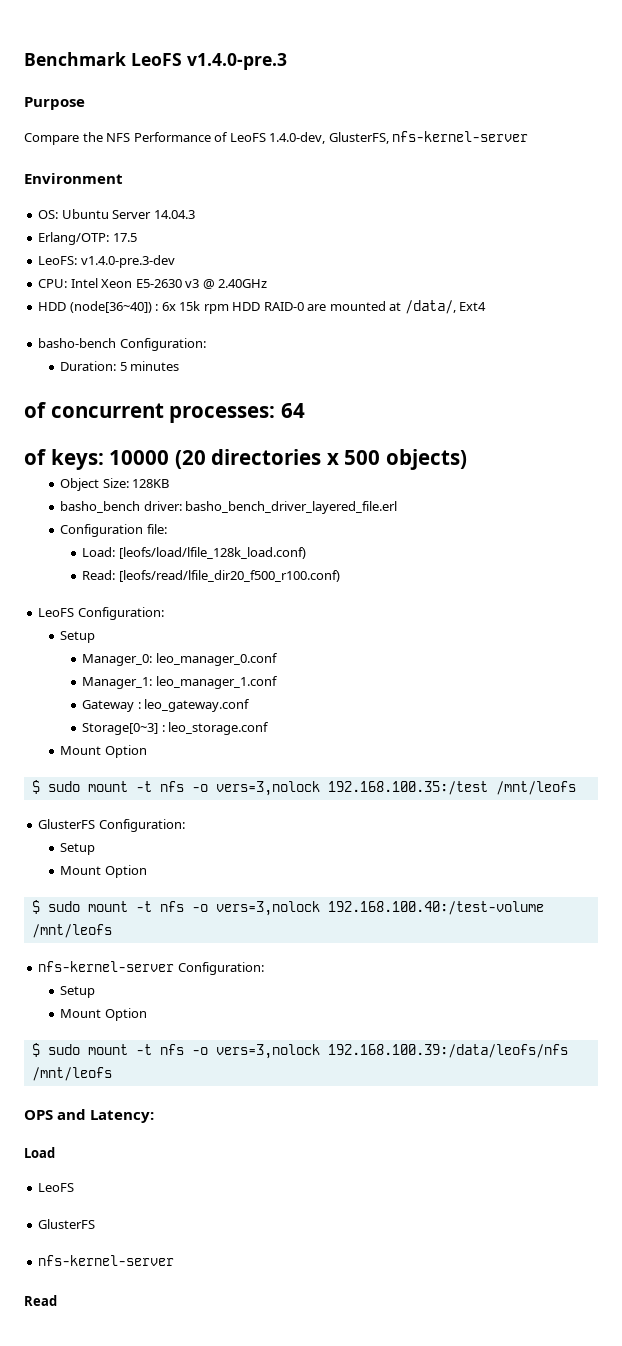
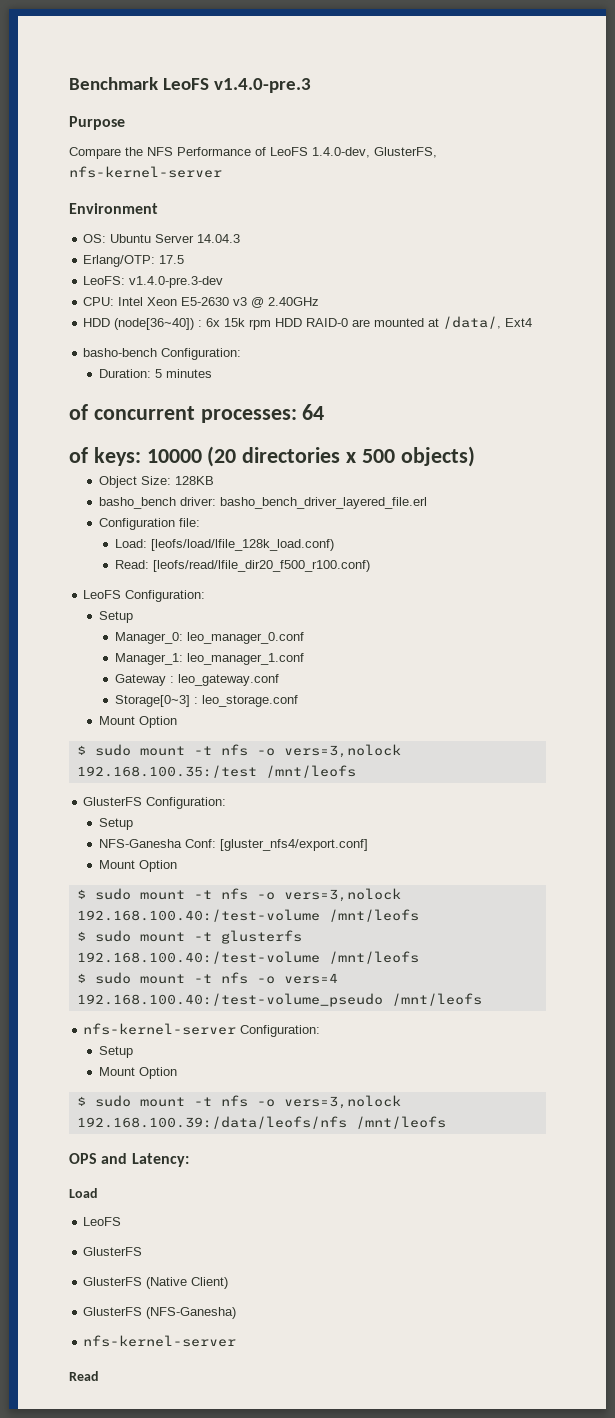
(96, 849) none -> [98,839,368,851] // NFS-Ganesha Conf: [gluster_nfs4/export.conf]
(112, 931) none -> [76,930,302,944] [76,951,419,964] [76,972,338,984] [76,993,482,1007] // $ sudo mount -t glusterfs 192.168.100.40:/test-volume /mnt/leofs // $ sudo mount -t nfs -o vers=4 192.168.100.40:/test-volume_pseudo /mnt/leofs
(96, 1224) none -> [83,1277,229,1289] [83,1307,237,1319] // GlusterFS (Native Client) // GlusterFS (NFS-Ganesha)

